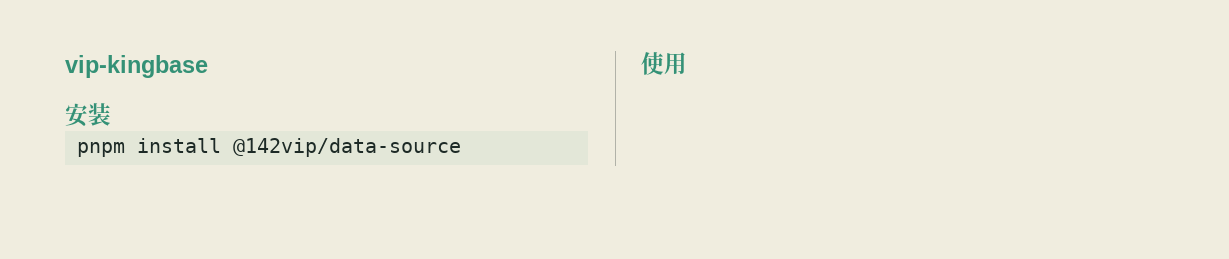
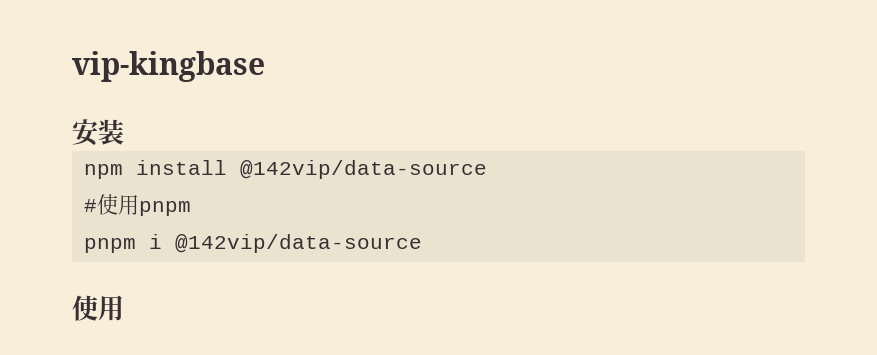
[77,138,222,157] pnpm install -> [84,160,488,179] [84,194,192,216] [84,234,163,253] npm install @142vip/data-source // #使用pnpm // pnpm i

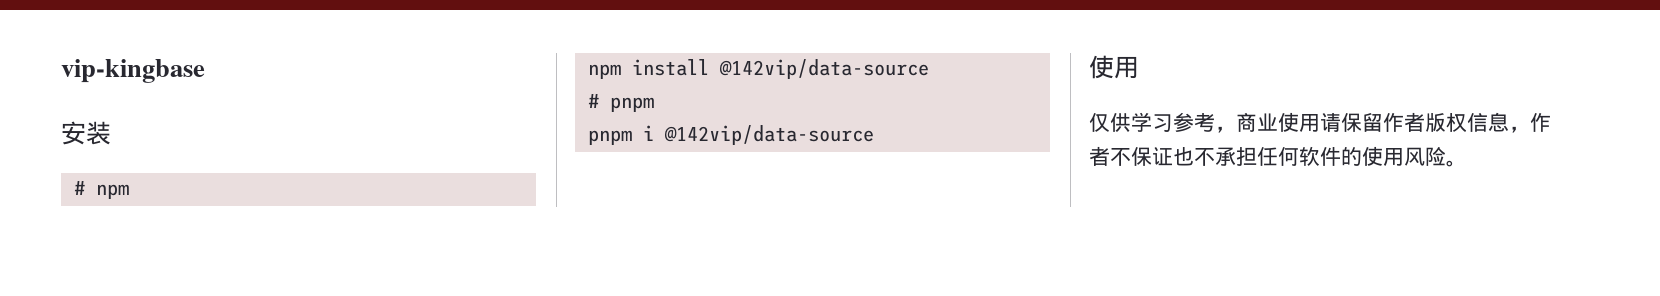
(124, 132) none -> [73,181,129,199] // # npm
[97,194,140,215] 使用 -> (599, 101) none
(124, 308) none -> [1089,112,1551,133] [1089,146,1467,167] // 仅供学习参考，商业使用请保留作者版权信息，作者不保证也不承担任何软件的使用风险。

